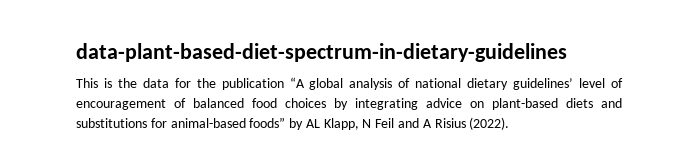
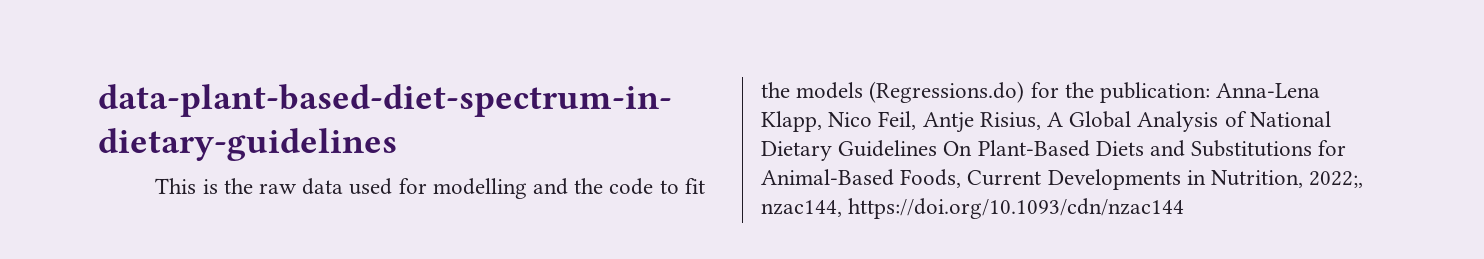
[142,77,623,90] [76,98,622,110] [76,117,510,130] data for the publication “A global analysis of national dietary guidelines’ level of encouragement of balanced food choices by integrating advice on plant-based diets and substitutions for animal-based foods” by AL Klapp, N Feil and A Risius (2022). -> [258,178,705,199] [761,81,1321,103] [761,111,1331,133] [761,140,1347,161] [761,169,1364,190] [761,198,1185,219] raw data used for modelling and the code to fit the models (Regressions.do) for the publication: Anna-Lena Klapp, Nico Feil, Antje Risius, A Global Analysis of National Dietary Guidelines On Plant-Based Diets and Substitutions for Animal-Based Foods, Current Developments in Nutrition, 2022;, nzac144, https://doi.org/10.1093/cdn/nzac144

